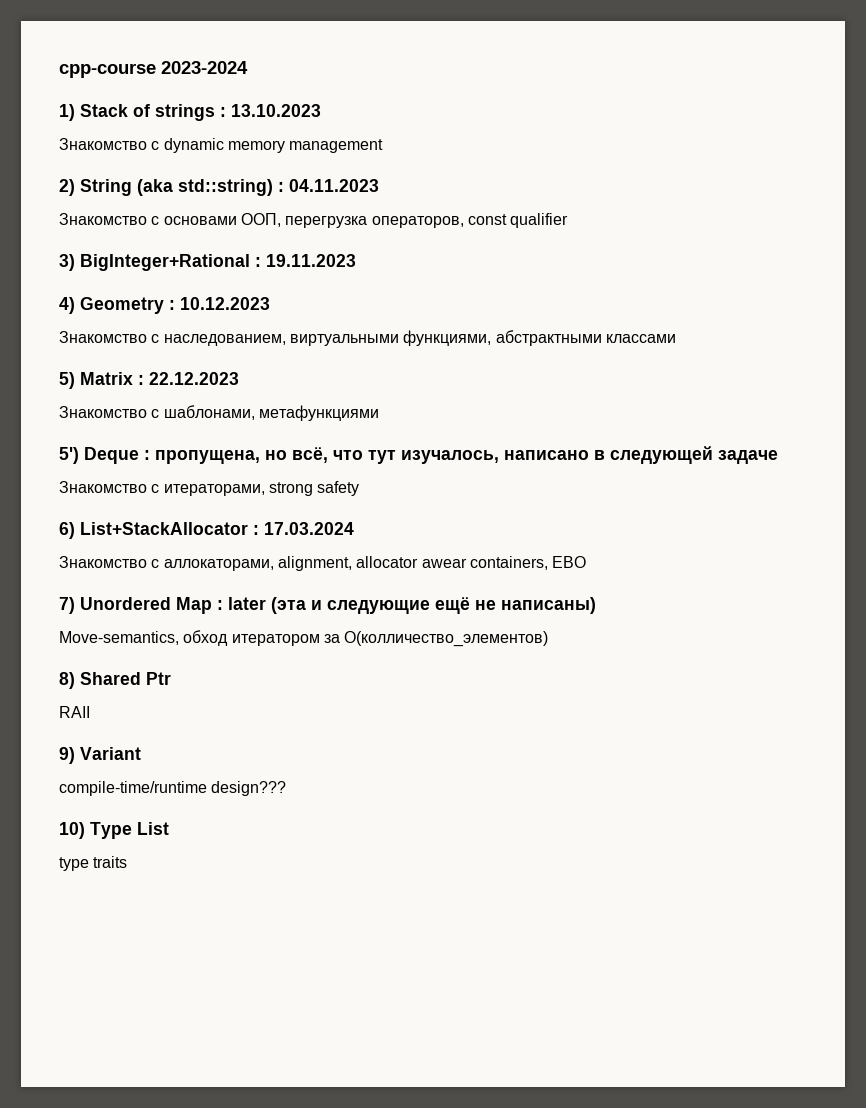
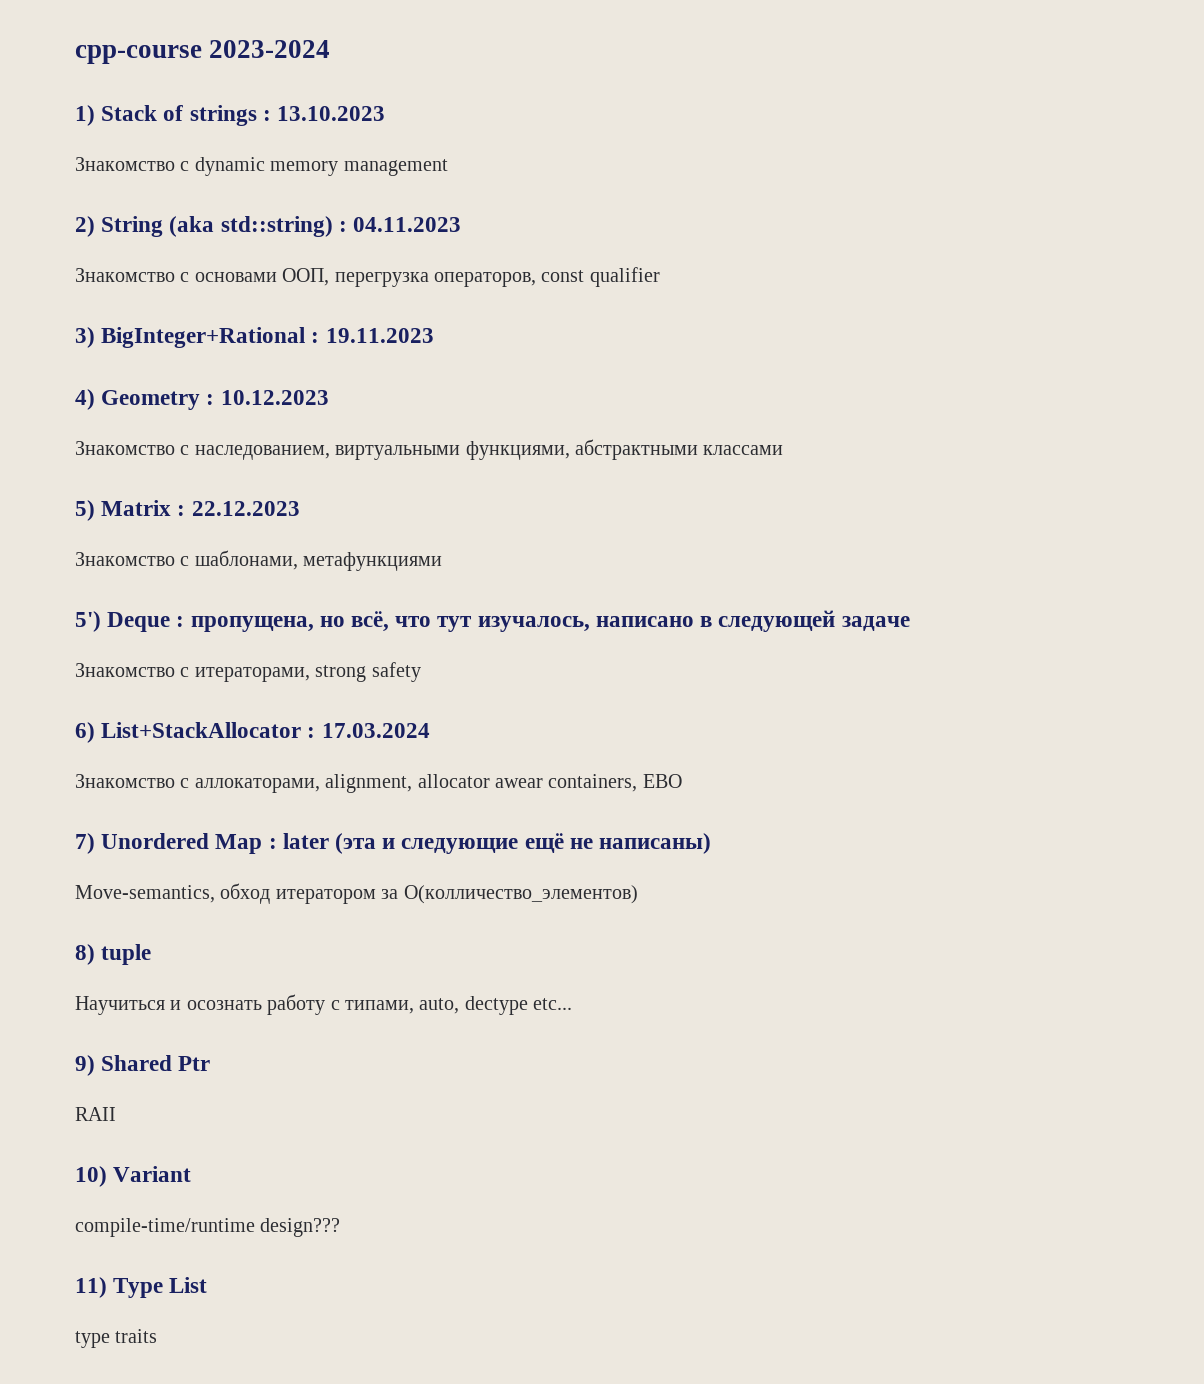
(75, 680) none -> [101,944,152,965] [75,994,573,1015] [75,1055,95,1076] tuple // Научиться и осознать работу с типами, auto, dectype etc... // 9)
[59,747,75,764] 9) -> [75,1166,107,1187] 10)
[59,822,85,839] 10) -> [75,1277,107,1298] 11)

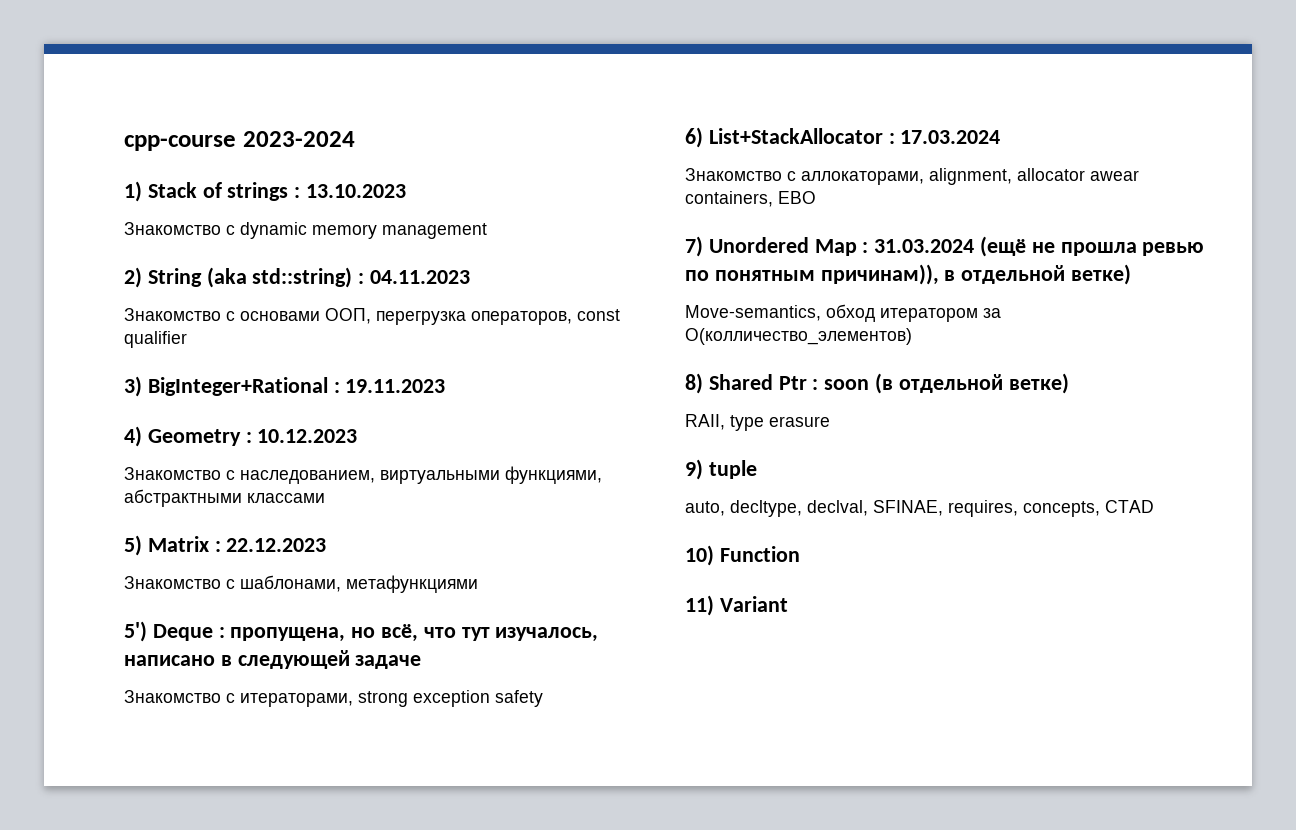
(367, 673) none -> [413,690,490,707] exception
[282,833,712,854] later (эта и следующие ещё не написаны) -> [874,236,1205,257] [685,264,1132,285] 31.03.2024 (ещё не прошла ревью по понятным причинам)), в отдельной ветке)
[101,944,152,965] [75,994,573,1015] [75,1055,211,1076] [75,1107,116,1121] [75,1166,192,1187] [75,1218,341,1237] [75,1277,208,1298] [75,1329,158,1348] tuple // Научиться и осознать работу с типами, auto, dectype etc... // 9) Shared Ptr // RAII // 10) Variant // compile-time/runtime design??? // 11) Type List // type traits -> [708,373,1069,394] [685,414,830,431] [685,459,757,480] [685,500,1154,517] [685,545,800,566] [685,595,788,616] Shared Ptr : soon (в отдельной ветке) // RAII, type erasure // 9) tuple // auto, decltype, declval, SFINAE, requires, concepts, CTAD // 10) Function // 11) Variant

